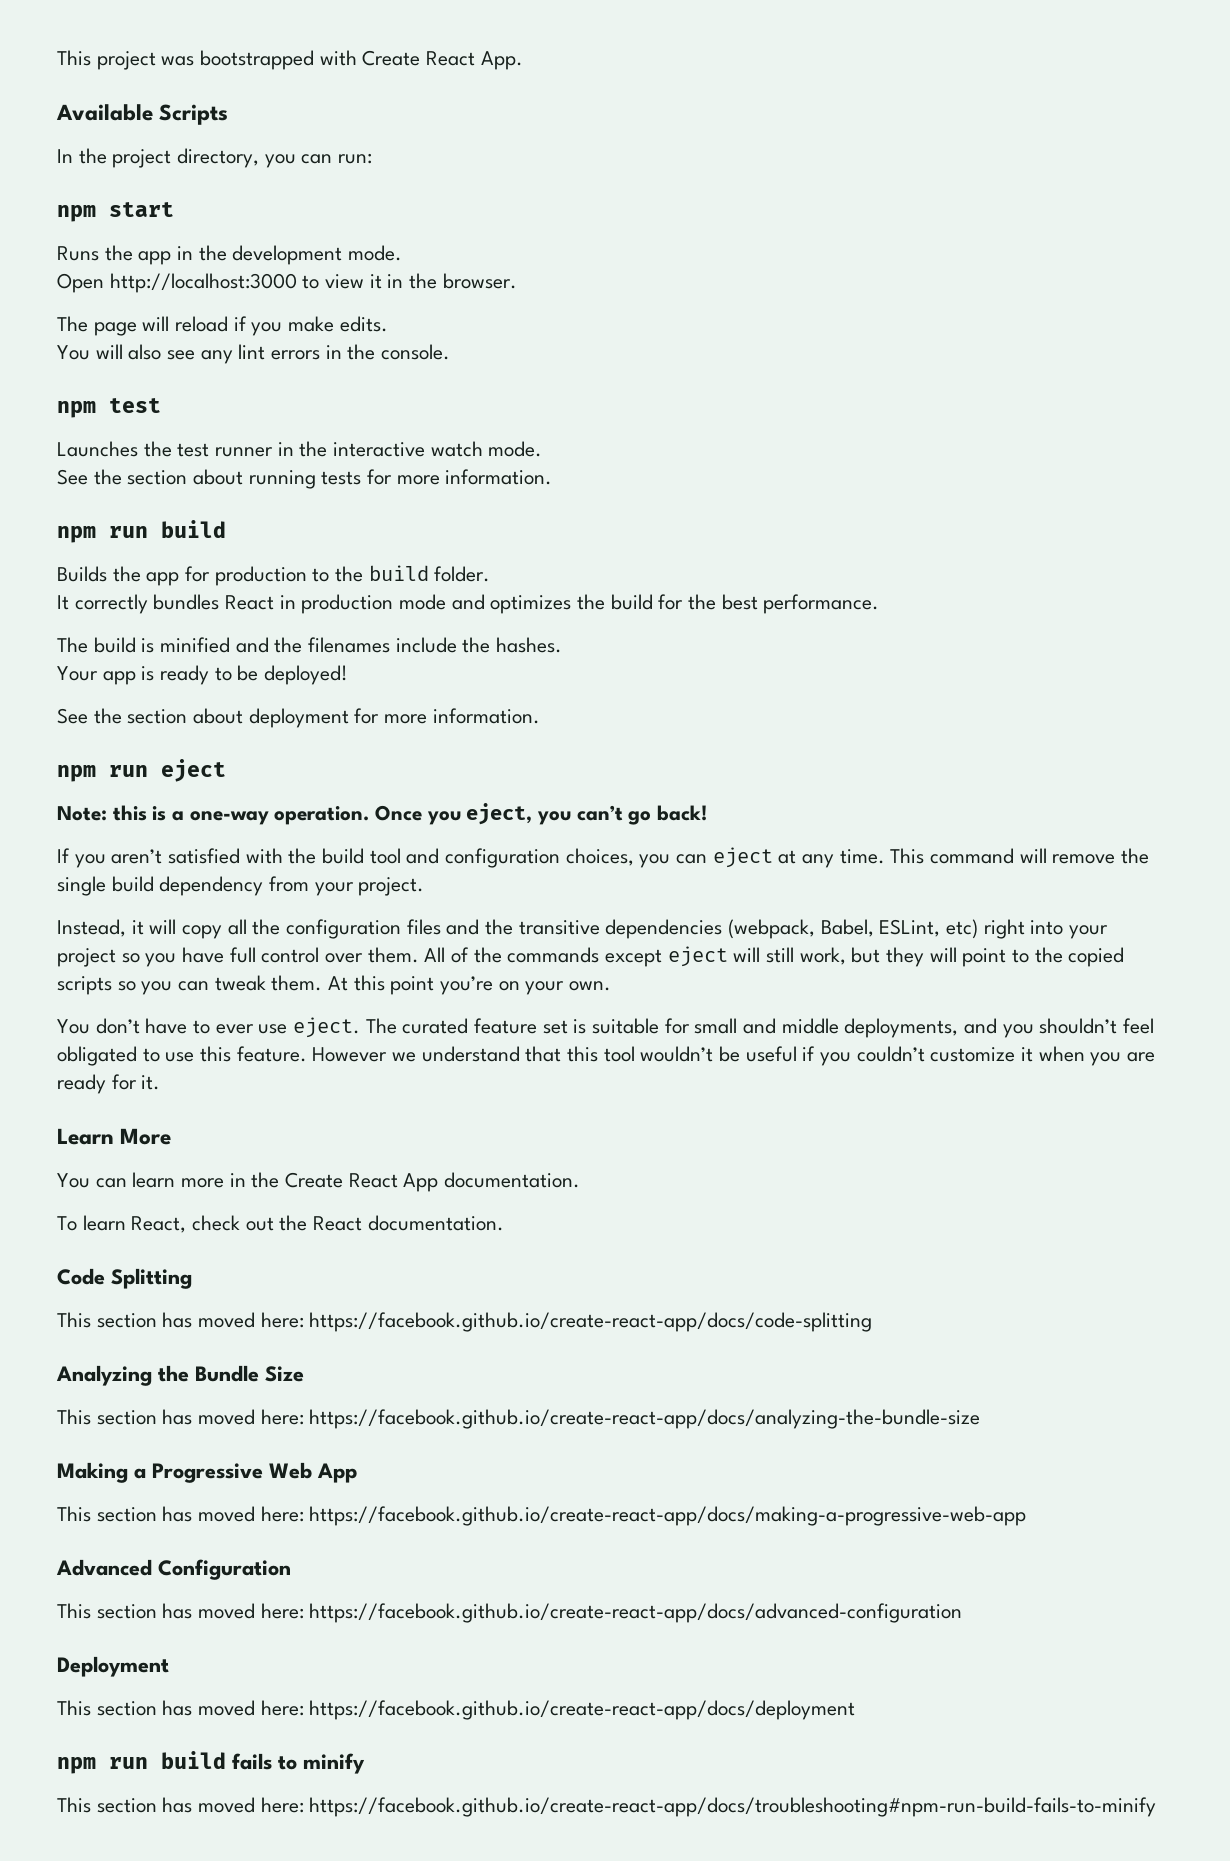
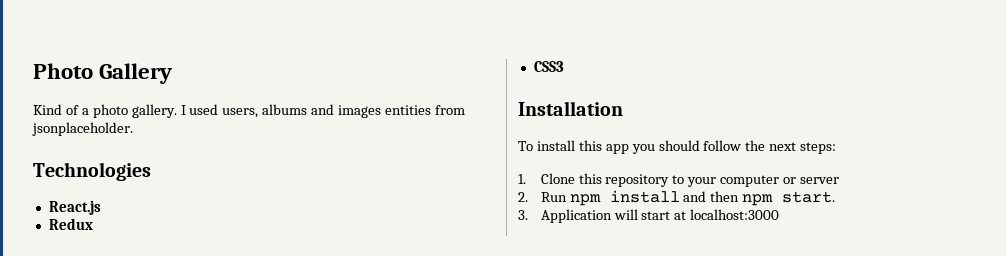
[57,50,523,70] [56,104,229,125] [57,148,373,168] [57,202,174,222] [57,245,403,265] [57,273,517,293] [57,316,388,336] [57,344,451,364] [57,398,161,418] [57,441,543,457] [57,469,553,489] [57,520,226,543] [57,565,491,586] [57,594,880,614] [57,637,563,653] [57,665,349,685] [57,708,540,728] [57,759,226,782] [57,803,708,825] [57,847,1150,868] [57,876,425,896] [57,919,1109,939] [57,946,1125,967] [57,975,612,995] [57,1017,1155,1038] [57,1046,1156,1066] [57,1074,161,1094] [57,1128,172,1145] [57,1172,581,1192] [57,1215,504,1233] [57,1268,192,1289] [57,1312,873,1332] [56,1365,304,1386] [57,1409,981,1429] [57,1462,357,1483] [57,1506,1027,1526] [56,1559,291,1580] [57,1603,963,1623] [57,1656,169,1677] [57,1700,856,1720] [57,1751,365,1774] [57,1797,1157,1817] This project was bootstrapped with Create React App. // Available Scripts // In the project directory, you can run: // npm start // Runs the app in the development mode. // Open http://localhost:3000 to view it in the browser. // The page will reload if you make edits. // You will also see any lint errors in the console. // npm test // Launches the test runner in the interactive watch mode. // See the section about running tests for more information. // npm run build // Builds the app for production to the build folder. // It correctly bundles React in production mode and optimizes the build for the best performance. // The build is minified and the filenames include the hashes. // Your app is ready to be deployed! // See the section about deployment for more information. // npm run eject // Note: this is a one-way operation. Once you eject, you can’t go back! // If you aren’t satisfied with the build tool and configuration choices, you can eject at any time. This command will remove the single build dependency from your project. // Instead, it will copy all the configuration files and the transitive dependencies (webpack, Babel, ESLint, etc) right into your project so you have full control over them. All of the commands except eject will still work, but they will point to the copied scripts so you can tweak them. At this point you’re on your own. // You don’t have to ever use eject. The curated feature set is suitable for small and middle deployments, and you shouldn’t feel obligated to use this feature. However we understand that this tool wouldn’t be useful if you couldn’t customize it when you are ready for it. // Learn More // You can learn more in the Create React App documentation. // To learn React, check out the React documentation. // Code Splitting // This section has moved here: https://facebook.github.io/create-react-app/docs/code-splitting // Analyzing the Bundle Size // This section has moved here: https://facebook.github.io/create-react-app/docs/analyzing-the-bundle-size // Making a Progressive Web App // This section has moved here: https://facebook.github.io/create-react-app/docs/making-a-progressive-web-app // Advanced Configuration // This section has moved here: https://facebook.github.io/create-react-app/docs/advanced-configuration // Deployment // This section has moved here: https://facebook.github.io/create-react-app/docs/deployment // npm run build fails to minify // This section has moved here: https://facebook.github.io/create-react-app/docs/troubleshooting#npm-run-build-fails-to-minify -> [33,63,173,84] [33,104,465,118] [32,122,133,136] [33,162,151,181] [48,200,101,215] [48,218,93,230] [533,61,564,72] [518,101,623,116] [518,140,837,154] [518,173,840,187] [518,190,836,206] [518,209,780,223] Photo Gallery // Kind of a photo gallery. I used users, albums and images entities from jsonplaceholder. // Technologies // React.js // Redux // CSS3 // Installation // To install this app you should follow the next steps: // 1. Clone this repository to your computer or server // 2. Run npm install and then npm start. // 3. Application will start at localhost:3000

